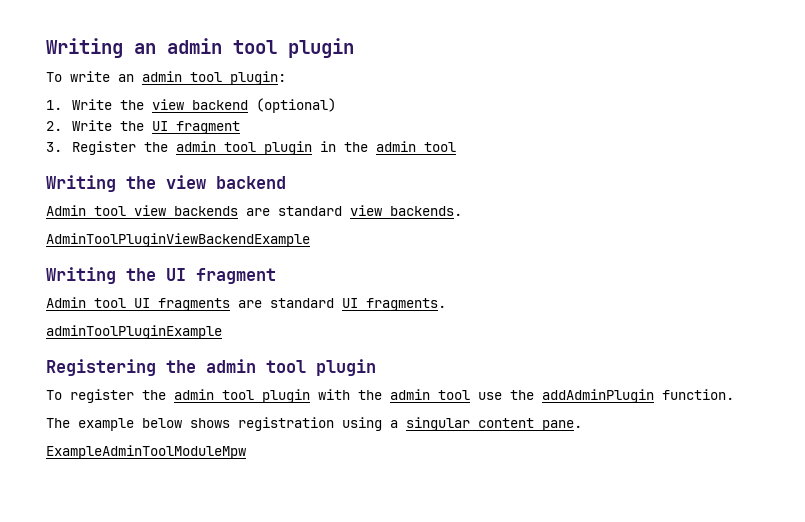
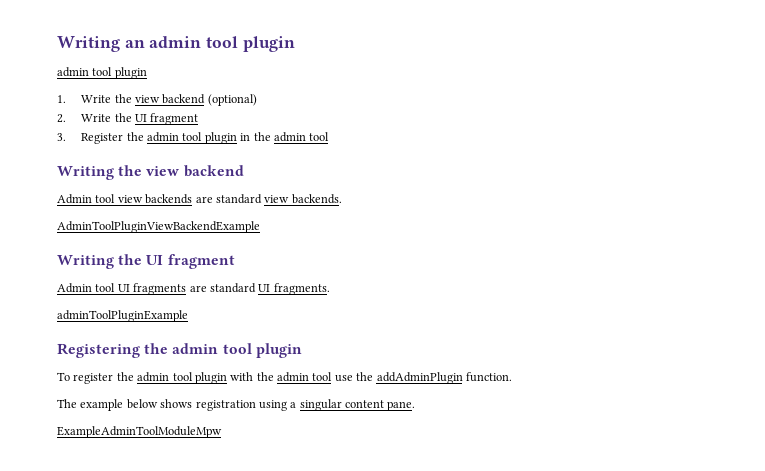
[46,71,286,85] To write an admin tool plugin: -> [57,67,147,79] admin tool plugin

